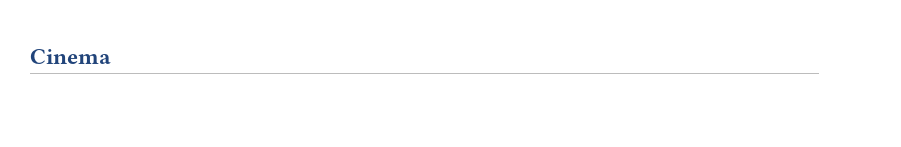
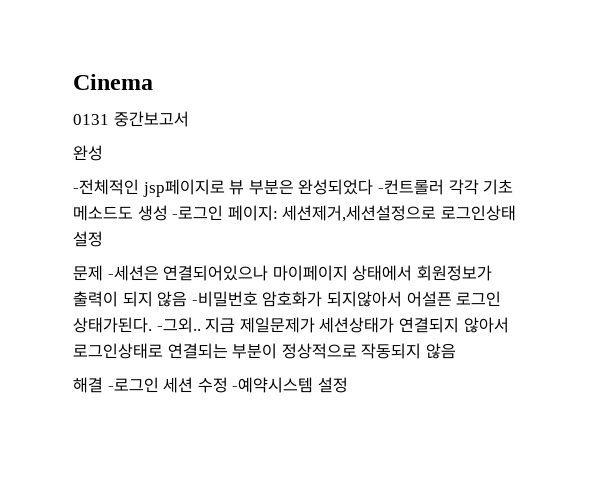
(111, 56) none -> [73,111,189,127] [73,145,103,161] [73,179,514,197] [73,205,516,222] [73,231,103,247] [73,265,492,281] [73,291,502,307] [73,317,509,333] [73,343,456,359] [73,377,348,393] // 0131 중간보고서 // 완성 // -전체적인 jsp페이지로 뷰 부분은 완성되었다 -컨트롤러 각각 기초 메소드도 생성 -로그인 페이지: 세션제거,세션설정으로 로그인상태 설정 // 문제 -세션은 연결되어있으나 마이페이지 상태에서 회원정보가 출력이 되지 않음 -비밀번호 암호화가 되지않아서 어설픈 로그인 상태가된다. -그외.. 지금 제일문제가 세션상태가 연결되지 않아서 로그인상태로 연결되는 부분이 정상적으로 작동되지 않음 // 해결 -로그인 세션 수정 -예약시스템 설정

